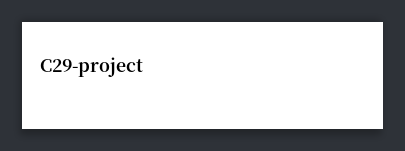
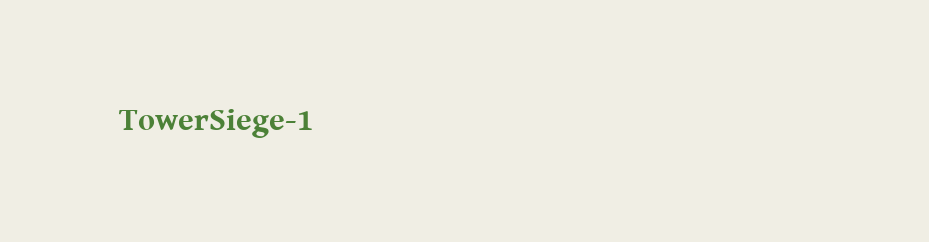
[40,57,143,77] C29-project -> [119,109,314,138] TowerSiege-1

